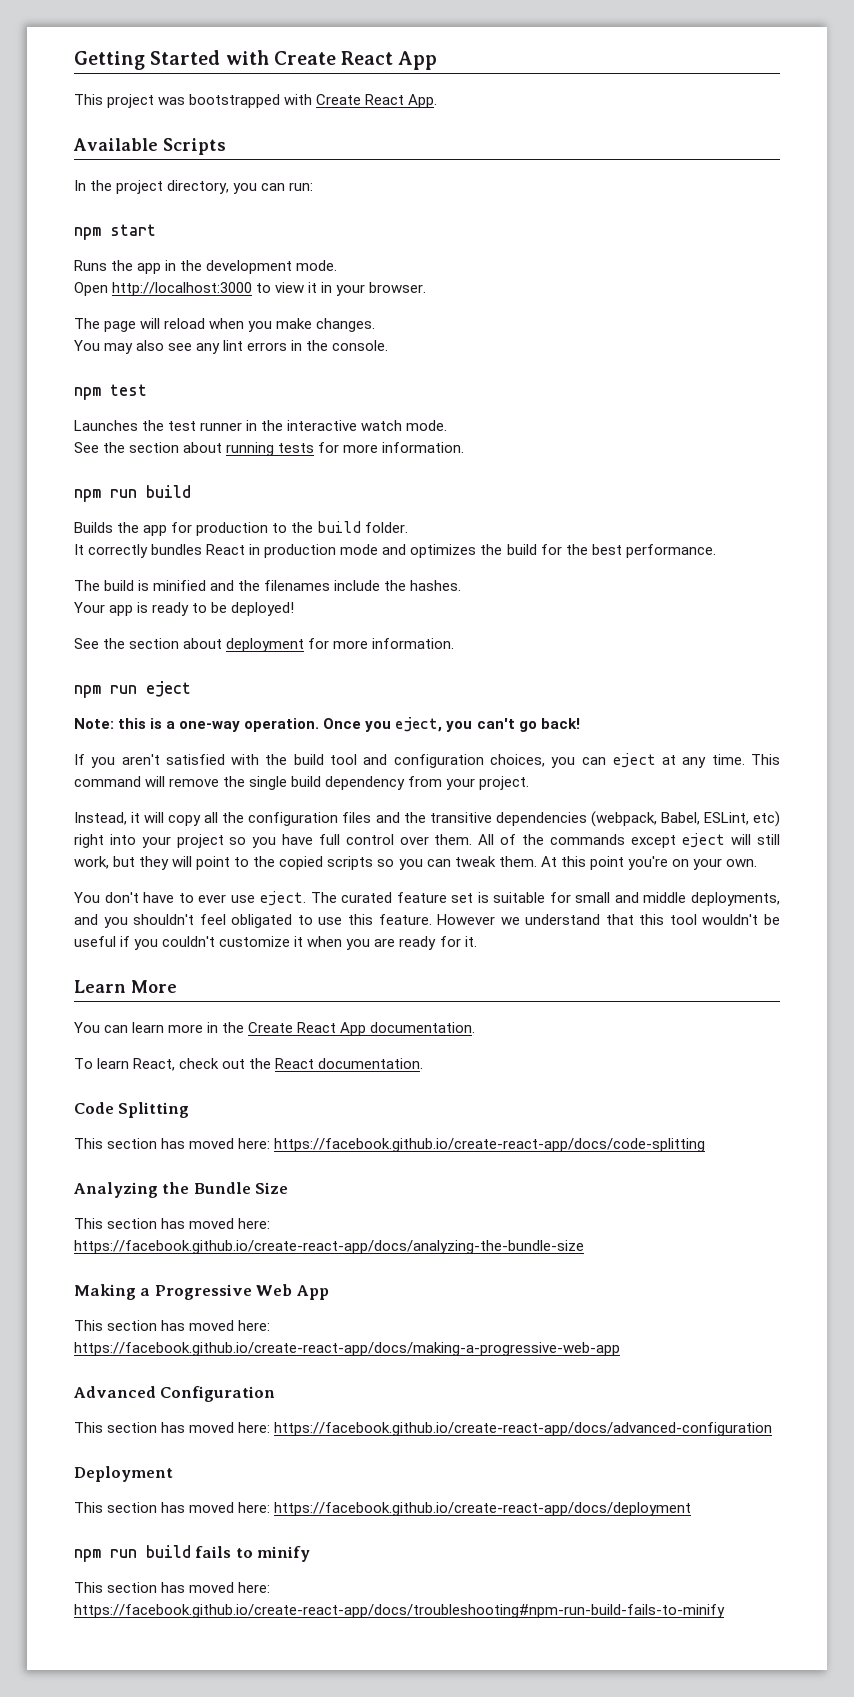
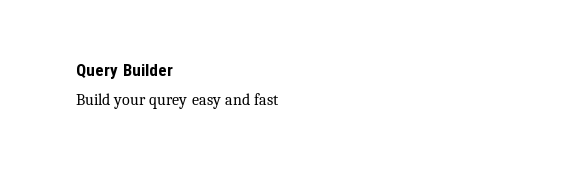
[74,50,438,70] [74,94,438,108] [73,138,226,155] [74,180,314,194] [74,224,156,240] [74,260,338,274] [74,282,427,296] [74,318,376,332] [74,340,389,354] [74,384,147,400] [74,420,448,431] [74,442,465,456] [74,485,191,502] [74,521,409,536] [74,544,716,558] [74,580,462,591] [74,602,295,616] [74,638,455,652] [74,681,191,698] [74,717,580,732] [74,753,780,768] [74,776,530,790] [74,811,781,827] [74,833,780,848] [74,856,757,870] [74,891,780,906] [74,914,780,928] [74,936,477,950] [74,980,177,993] [74,1022,476,1036] [74,1058,424,1071] [74,1102,190,1118] [74,1138,706,1152] [74,1182,289,1198] [74,1218,271,1229] [74,1240,584,1254] [74,1284,329,1300] [74,1320,271,1331] [74,1342,620,1356] [74,1386,276,1402] [74,1422,773,1436] [74,1466,173,1482] [74,1502,692,1516] [74,1545,311,1562] [74,1582,271,1593] [74,1604,725,1618] Getting Started with Create React App // This project was bootstrapped with Create React App. // Available Scripts // In the project directory, you can run: // npm start // Runs the app in the development mode. // Open http://localhost:3000 to view it in your browser. // The page will reload when you make changes. // You may also see any lint errors in the console. // npm test // Launches the test runner in the interactive watch mode. // See the section about running tests for more information. // npm run build // Builds the app for production to the build folder. // It correctly bundles React in production mode and optimizes the build for the best performance. // The build is minified and the filenames include the hashes. // Your app is ready to be deployed! // See the section about deployment for more information. // npm run eject // Note: this is a one-way operation. Once you eject, you can't go back! // If you aren't satisfied with the build tool and configuration choices, you can eject at any time. This command will remove the single build dependency from your project. // Instead, it will copy all the configuration files and the transitive dependencies (webpack, Babel, ESLint, etc) right into your project so you have full control over them. All of the commands except eject will still work, but they will point to the copied scripts so you can tweak them. At this point you're on your own. // You don't have to ever use eject. The curated feature set is suitable for small and middle deployments, and you shouldn't feel obligated to use this feature. However we understand that this tool wouldn't be useful if you couldn't customize it when you are ready for it. // Learn More // You can learn more in the Create React App documentation. // To learn React, check out the React documentation. // Code Splitting // This section has moved here: https://facebook.github.io/create-react-app/docs/code-splitting // Analyzing the Bundle Size // This section has moved here: https://facebook.github.io/create-react-app/docs/analyzing-the-bundle-size // Making a Progressive Web App // This section has moved here: https://facebook.github.io/create-react-app/docs/making-a-progressive-web-app // Advanced Configuration // This section has moved here: https://facebook.github.io/create-react-app/docs/advanced-configuration // Deployment // This section has moved here: https://facebook.github.io/create-react-app/docs/deployment // npm run build fails to minify // This section has moved here: https://facebook.github.io/create-react-app/docs/troubleshooting#npm-run-build-fails-to-minify -> [76,64,173,79] [76,93,279,109] Query Builder // Build your qurey easy and fast

